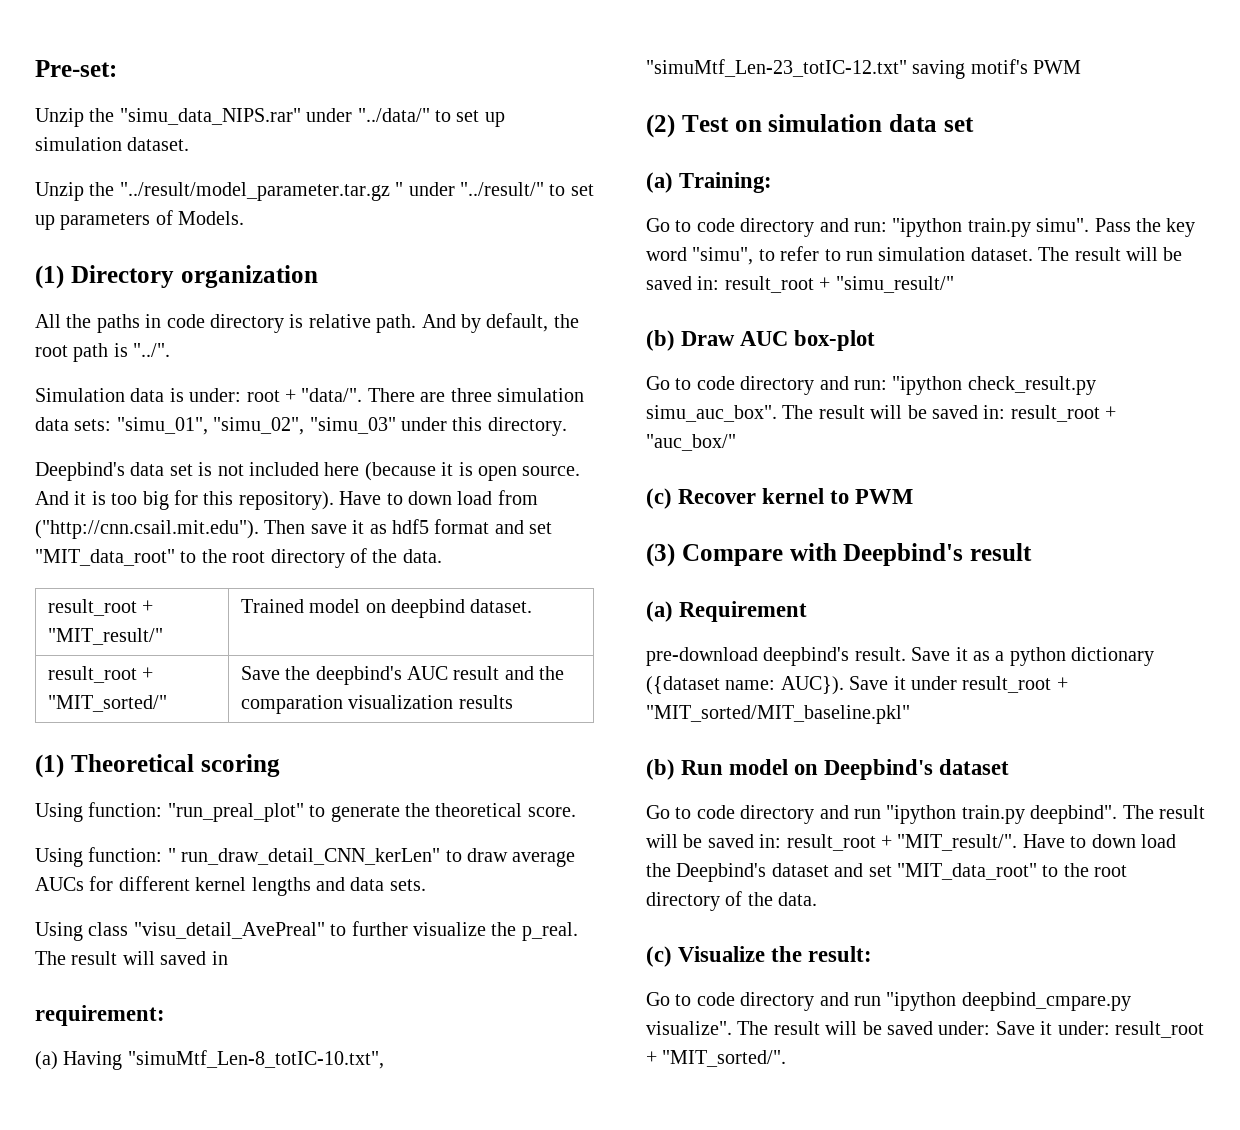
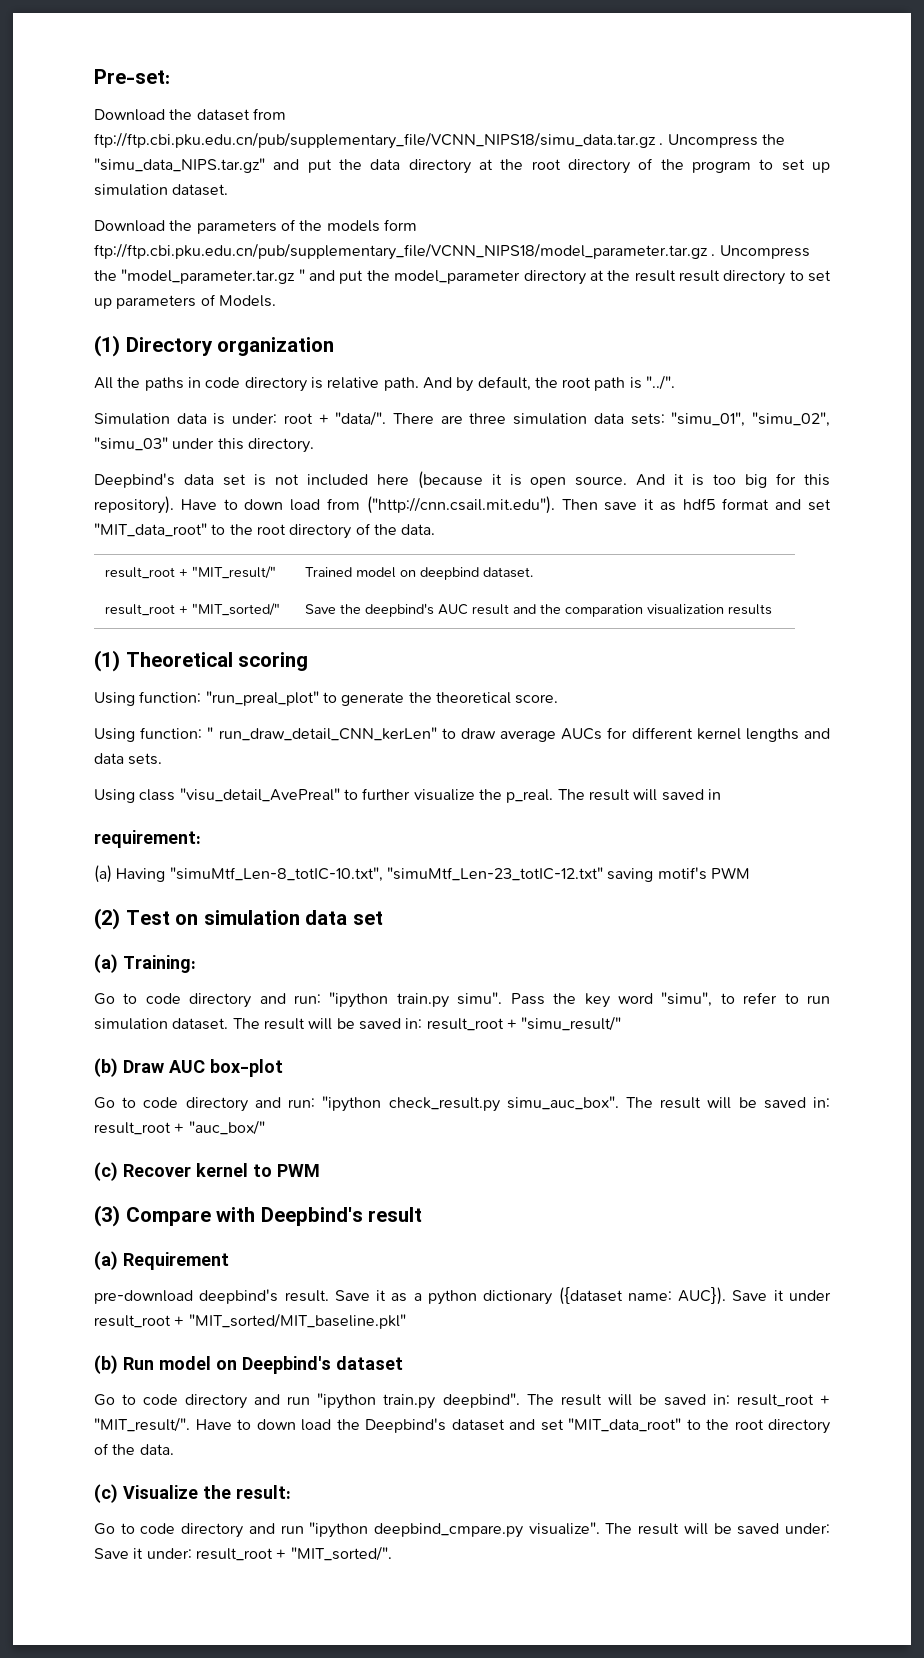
[35,108,430,127] Unzip the "simu_data_NIPS.rar" under "../data/" -> [94,108,286,121] [94,132,785,149] [94,158,751,174] Download the dataset from ftp://ftp.cbi.pku.edu.cn/pub/supplementary_file/VCNN_NIPS18/simu_data.tar.gz . Uncompress the "simu_data_NIPS.tar.gz" and put the data directory at the root directory of the program
[35,182,544,201] Unzip the "../result/model_parameter.tar.gz " under "../result/" -> [94,219,417,234] [94,243,810,260] [94,269,786,285] Download the parameters of the models form ftp://ftp.cbi.pku.edu.cn/pub/supplementary_file/VCNN_NIPS18/model_parameter.tar.gz . Uncompress the "model_parameter.tar.gz " and put the model_parameter directory at the result result directory

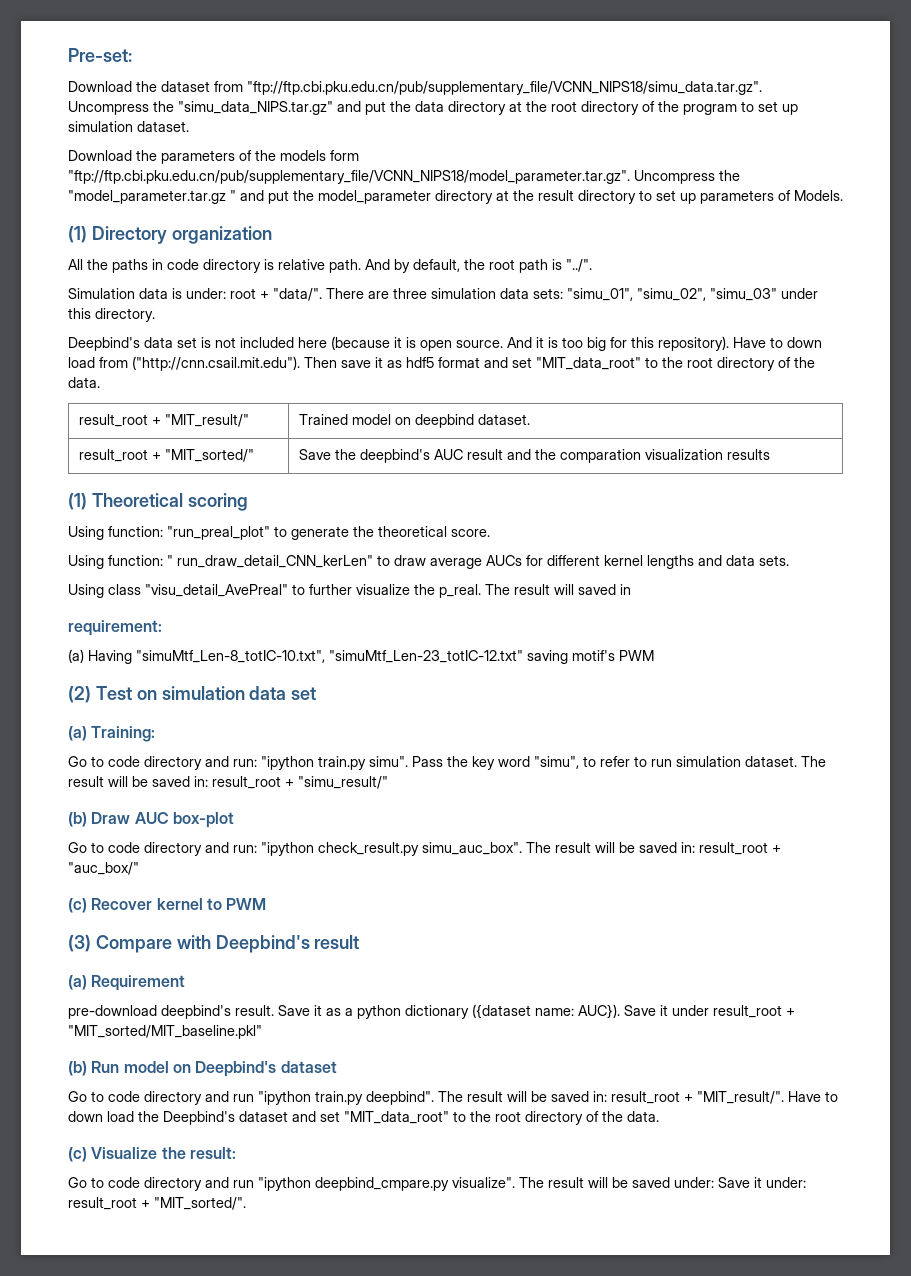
[94,132,664,149] ftp://ftp.cbi.pku.edu.cn/pub/supplementary_file/VCNN_NIPS18/simu_data.tar.gz . -> [247,81,762,95] "ftp://ftp.cbi.pku.edu.cn/pub/supplementary_file/VCNN_NIPS18/simu_data.tar.gz".
[94,243,716,260] ftp://ftp.cbi.pku.edu.cn/pub/supplementary_file/VCNN_NIPS18/model_parameter.tar.gz . -> [68,170,630,184] "ftp://ftp.cbi.pku.edu.cn/pub/supplementary_file/VCNN_NIPS18/model_parameter.tar.gz".
[678,270,720,282] result -> (574, 195) none

